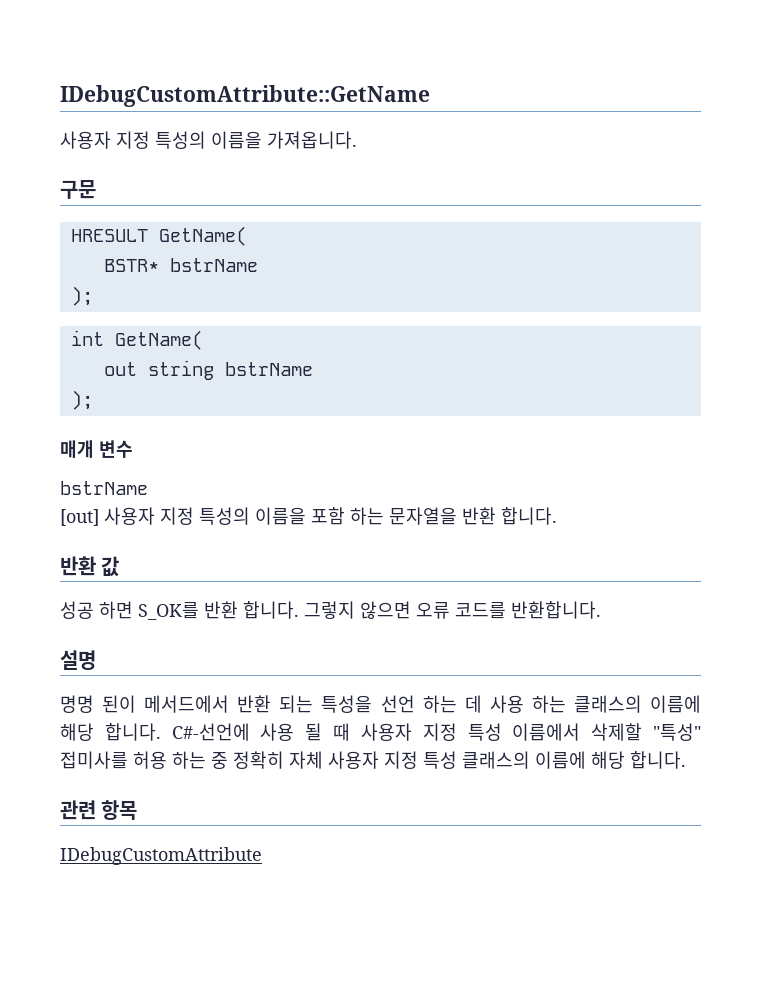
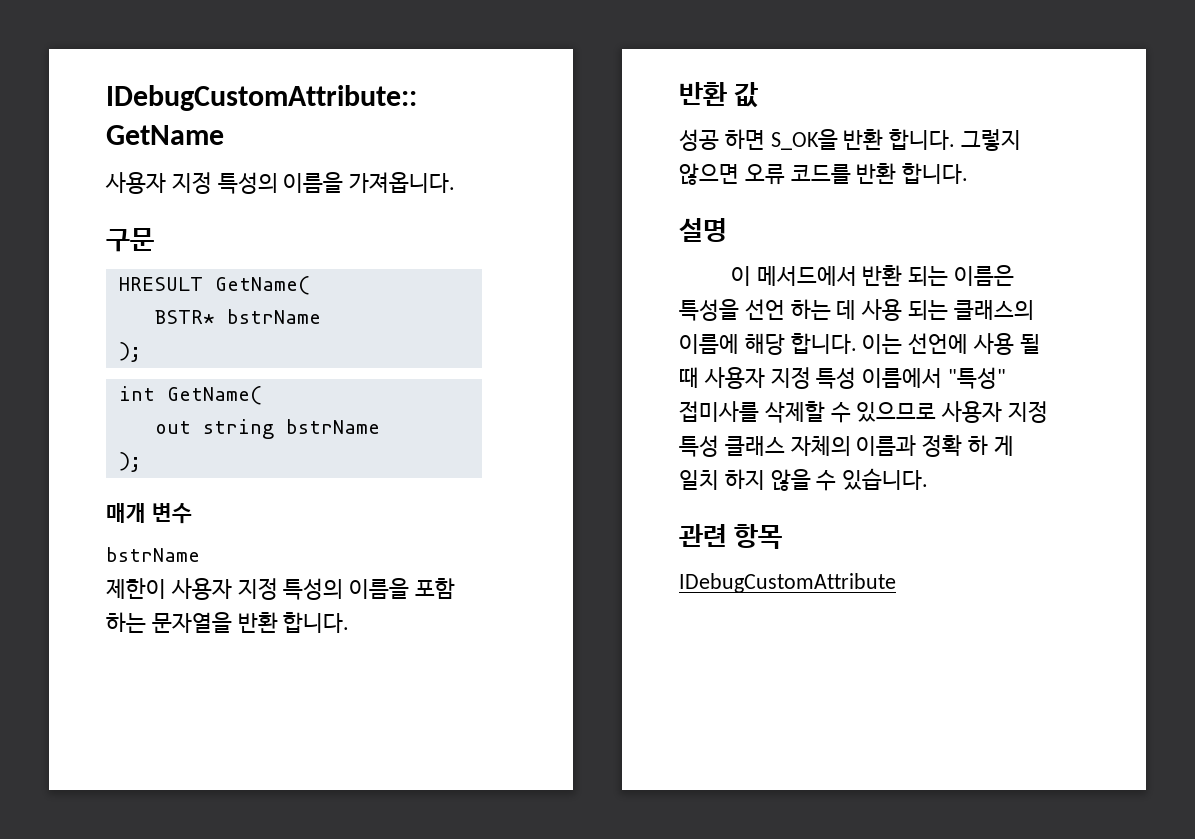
[60,509,99,526] [out] -> [106,578,166,599] 제한이
[138,602,199,620] S_OK를 -> [770,129,838,150] S_OK을
[511,601,601,619] 반환합니다. -> [856,163,969,184] 반환 합니다.
[60,695,137,713] 명명 된이 -> [730,266,751,286] 이
(314, 704) none -> [954,265,1015,286] 이름은
[531,695,701,713] [60,723,250,741] 하는 클래스의 이름에 해당 합니다. C#-선언에 -> [908,300,1034,320] [679,333,969,355] 되는 클래스의 이름에 해당 합니다. 이는 선언에
[591,723,643,741] 삭제할 -> (943, 378) none
[133,751,686,769] 허용 하는 중 정확히 자체 사용자 지정 특성 클래스의 이름에 해당 합니다. -> [764,401,1049,423] [679,435,1014,457] [679,468,929,491] 삭제할 수 있으므로 사용자 지정 특성 클래스 자체의 이름과 정확 하 게 일치 하지 않을 수 있습니다.

